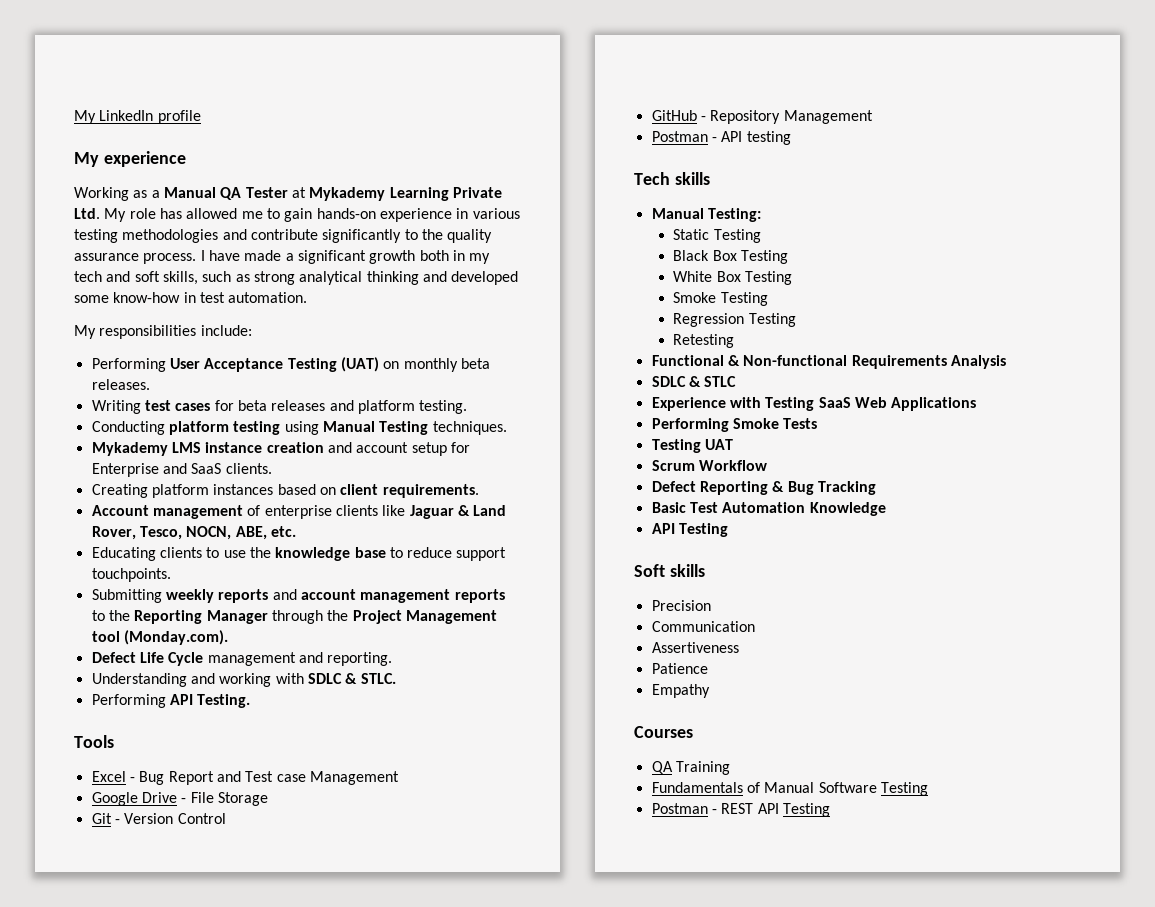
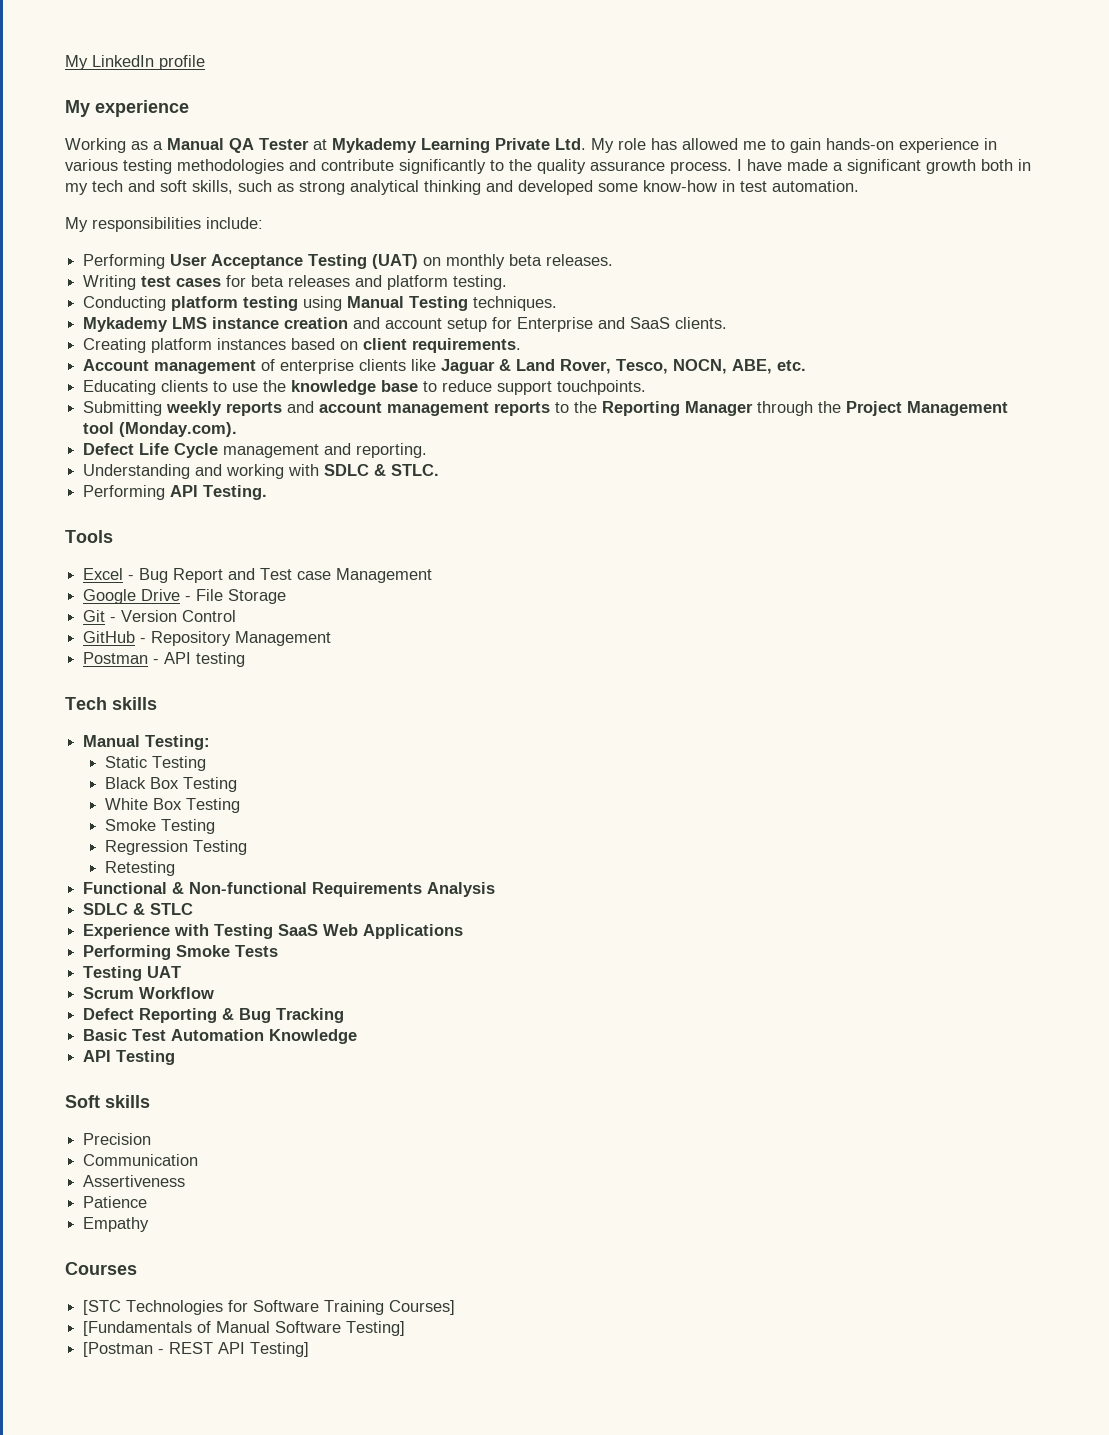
[651,761,673,774] QA -> [83,1300,320,1315] [STC Technologies for Software
[651,782,743,793] // Fundamentals -> [389,1300,456,1315] [83,1321,193,1336] Courses] // [Fundamentals
[880,782,928,796] [651,803,708,814] Testing // Postman -> [346,1321,406,1336] [83,1342,154,1357] Testing] // [Postman
[782,803,830,817] Testing -> [250,1342,310,1357] Testing]

